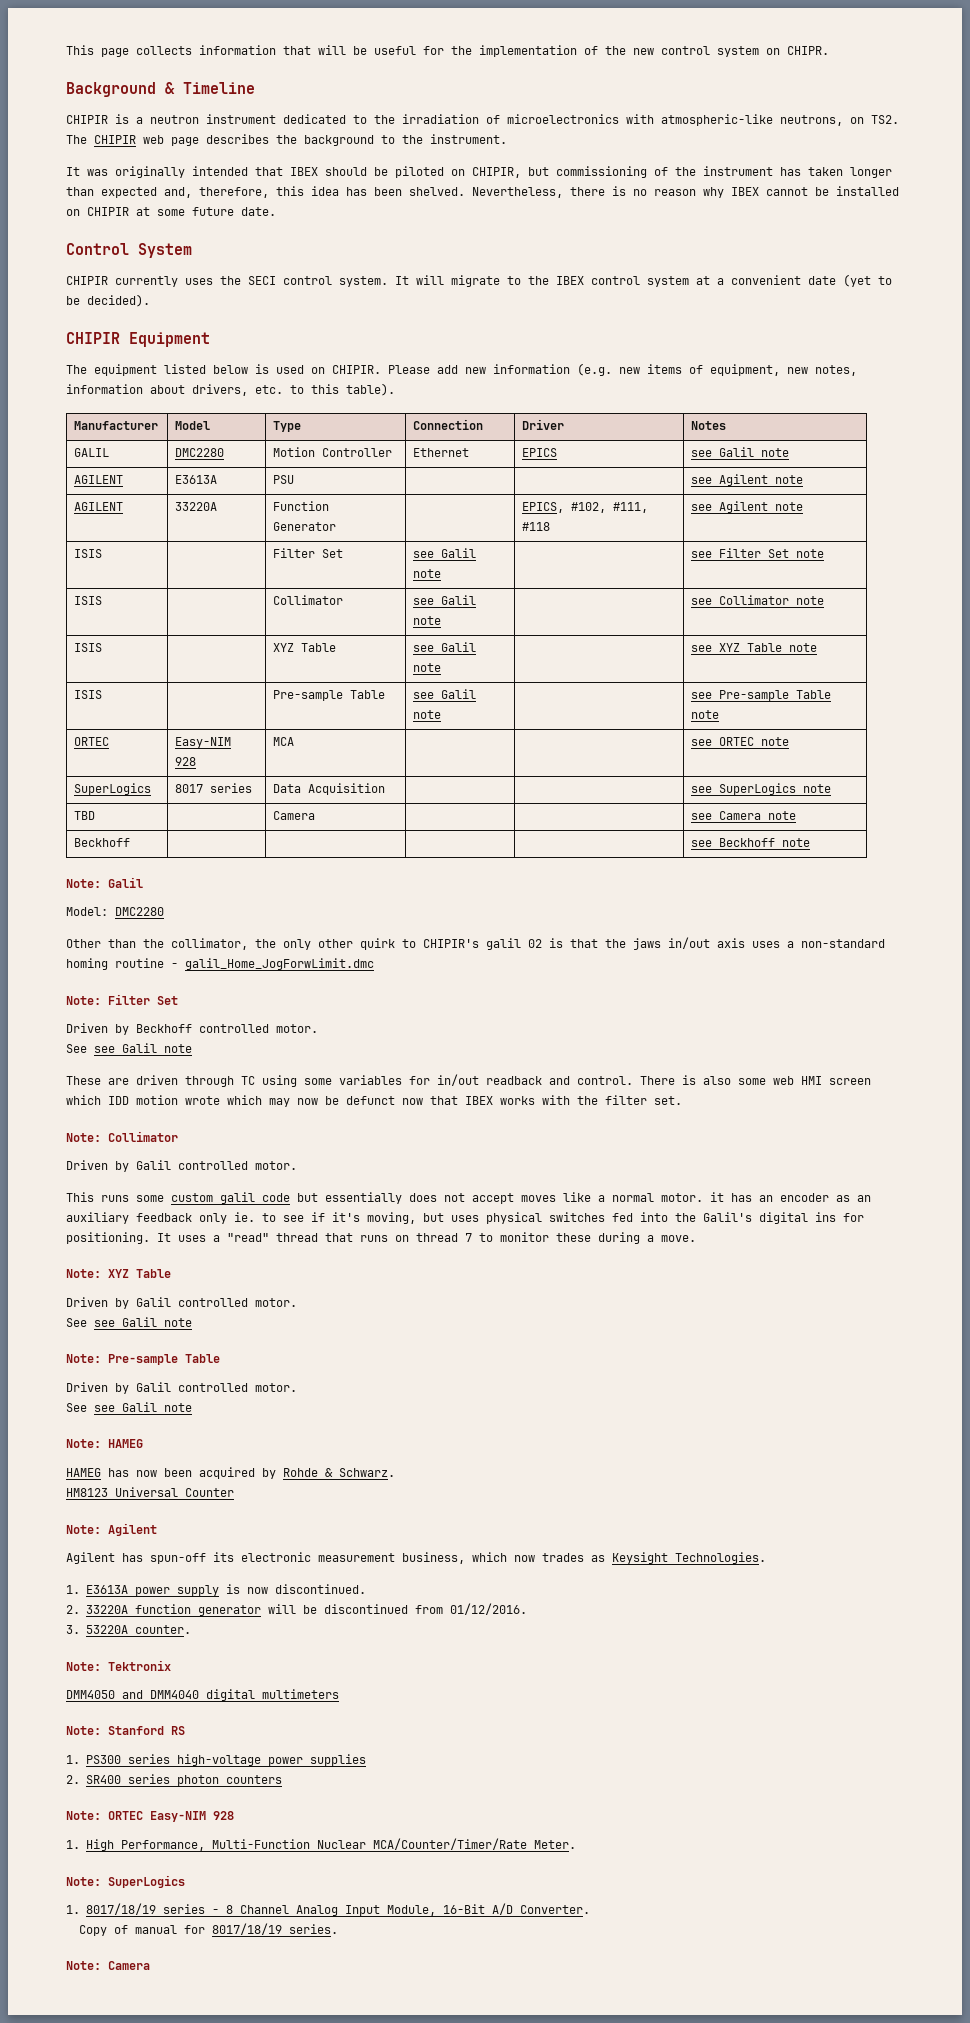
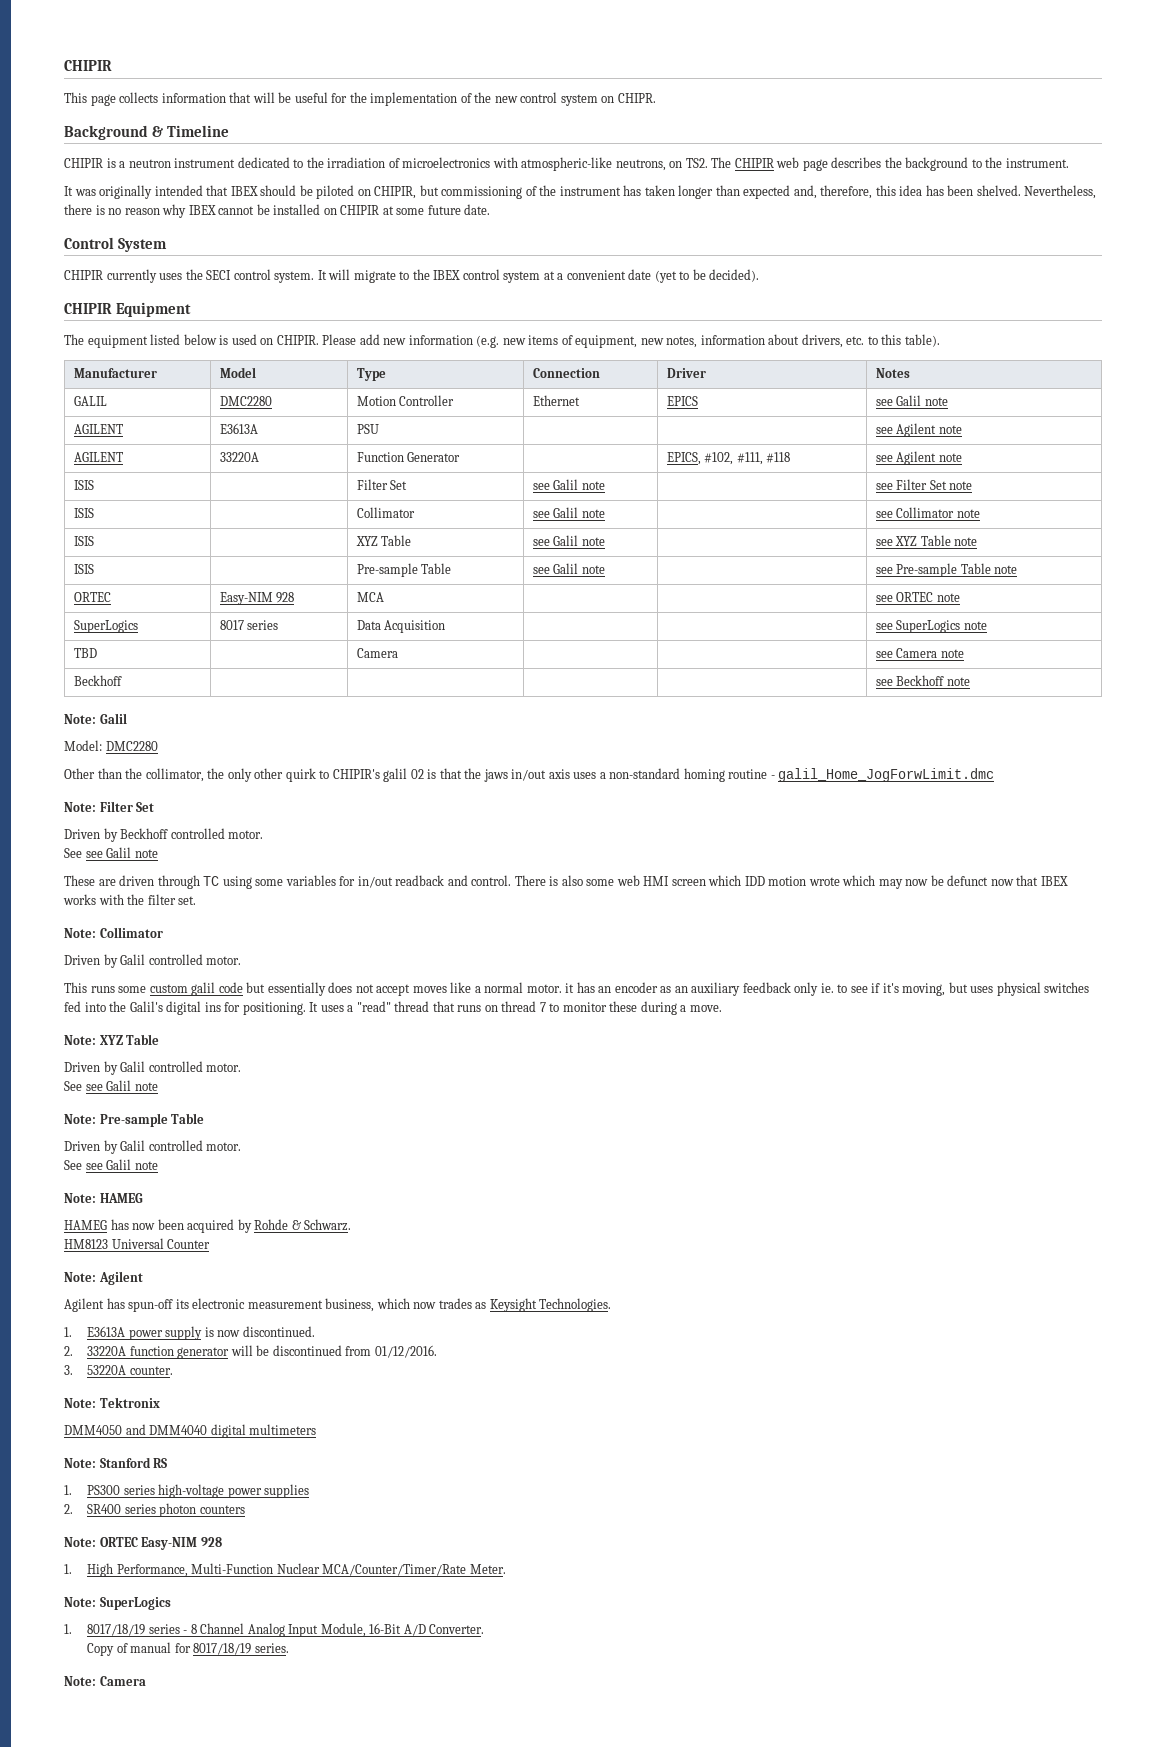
(66, 50) none -> [64,60,112,71] CHIPIR //

